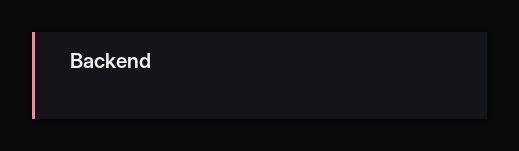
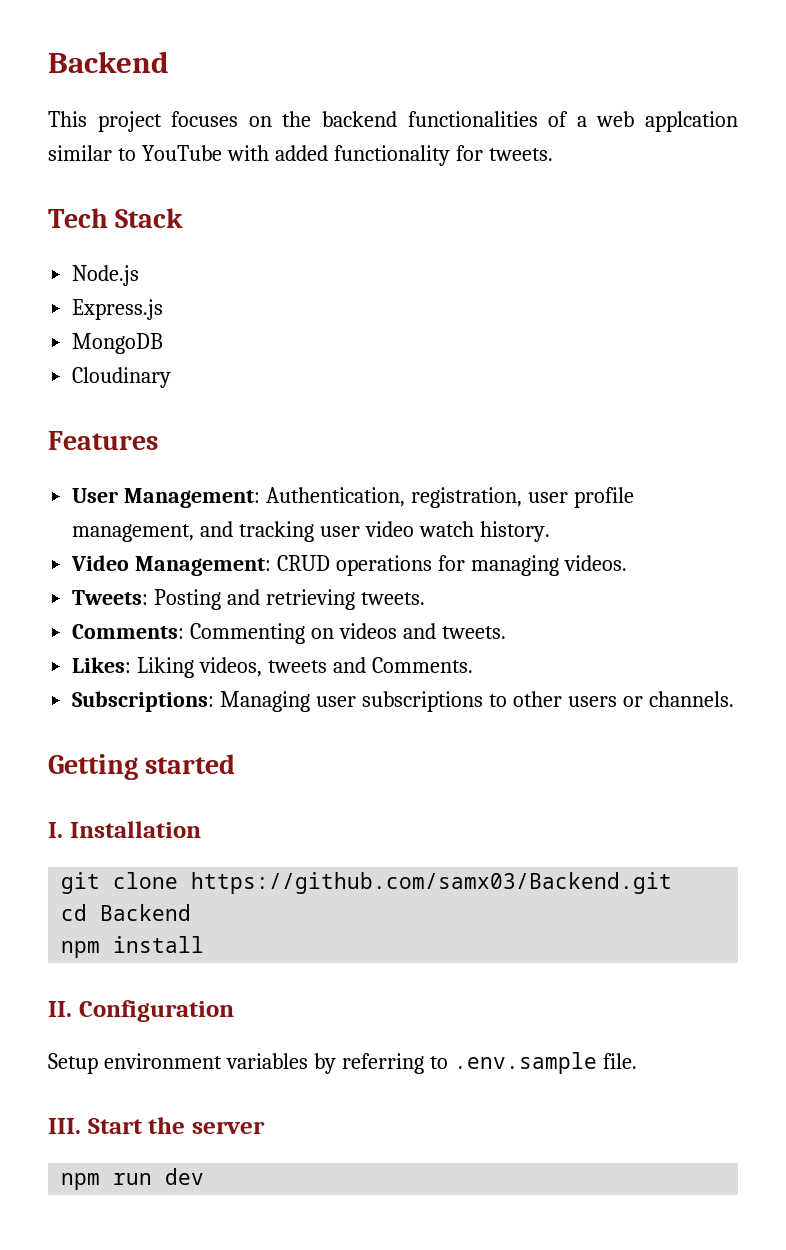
[70,53,151,68] Backend -> [48,51,169,73] [48,111,739,132] [48,145,553,166] [48,208,184,228] [72,265,140,286] [72,299,164,320] [72,333,164,354] [72,367,172,388] [48,431,158,450] [72,487,634,508] [72,521,550,542] [71,555,627,576] [72,589,425,610] [72,623,506,644] [72,657,473,678] [72,691,734,712] [48,754,236,780] [48,821,201,838] [61,872,673,894] [61,904,192,921] [61,936,205,958] [48,1000,234,1022] [48,1052,637,1074] [48,1117,265,1134] [61,1168,205,1190] Backend // This project focuses on the backend functionalities of a web applcation similar to YouTube with added functionality for tweets. // Tech Stack // Node.js // Express.js // MongoDB // Cloudinary // Features // User Management: Authentication, registration, user profile management, and tracking user video watch history. // Video Management: CRUD operations for managing videos. // Tweets: Posting and retrieving tweets. // Comments: Commenting on videos and tweets. // Likes: Liking videos, tweets and Comments. // Subscriptions: Managing user subscriptions to other users or channels. // Getting started // I. Installation // git clone https://github.com/samx03/Backend.git // cd Backend // npm install // II. Configuration // Setup environment variables by referring to .env.sample file. // III. Start the server // npm run dev

